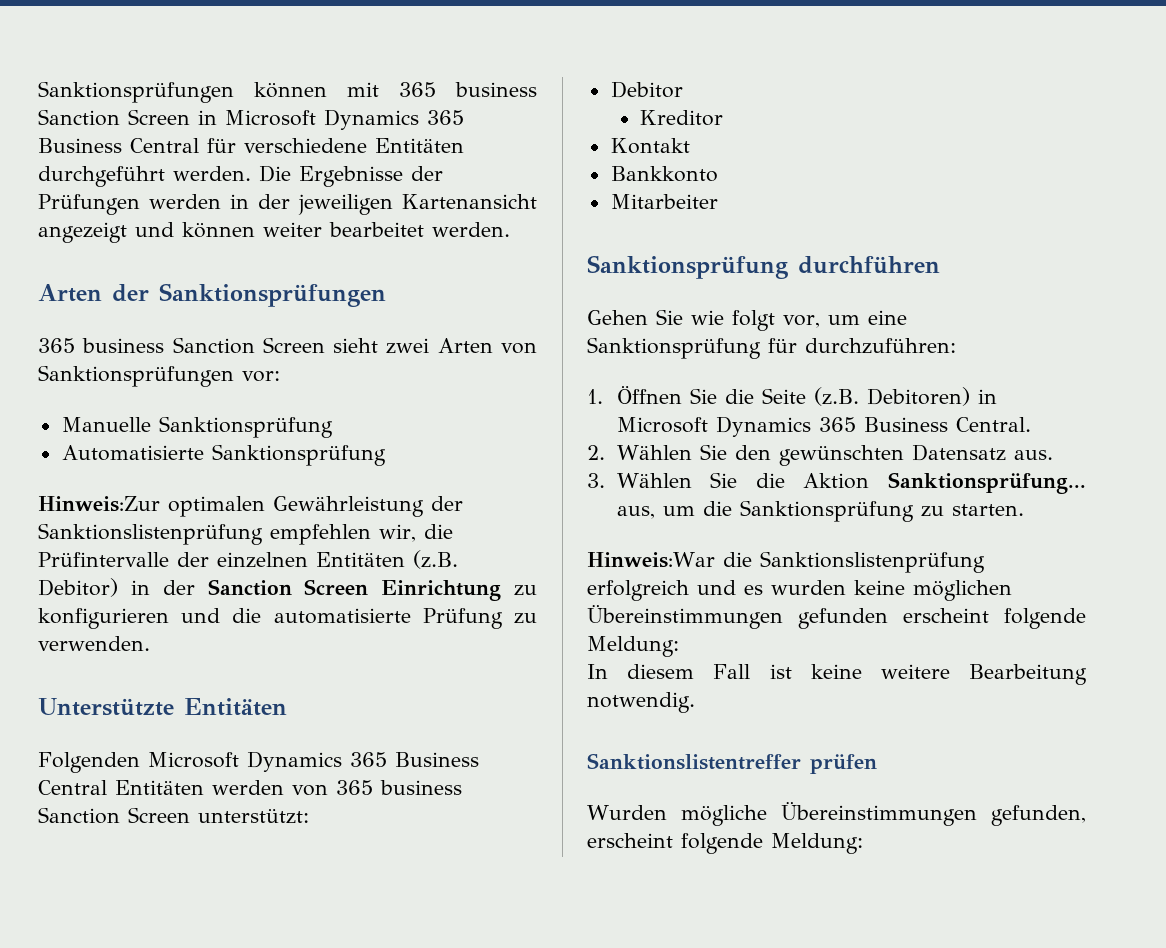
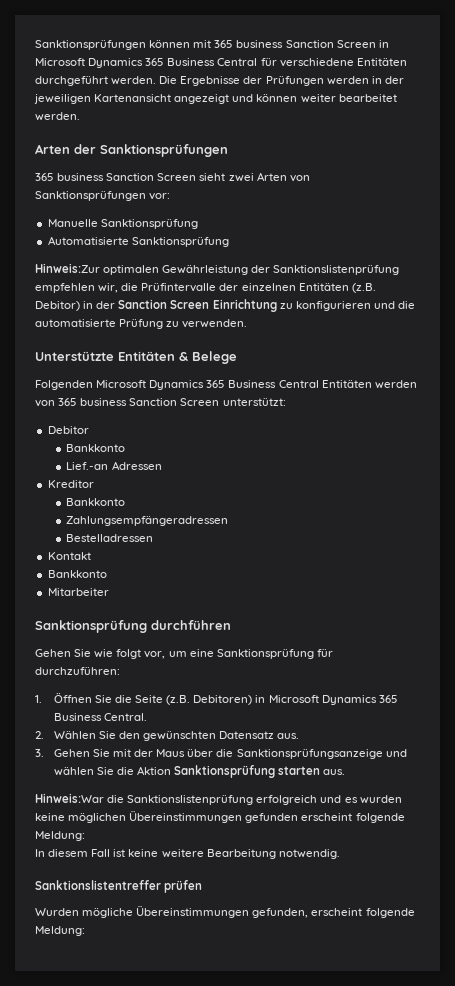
(287, 707) none -> [179,351,237,364] & Belege
[640,110,724,126] Kreditor -> [66,444,126,452] [66,461,162,470] [47,480,94,488] [66,498,126,506] [66,516,229,526] [66,534,154,542] Bankkonto // Lief.-an Adressen // Kreditor // Bankkonto // Zahlungsempfängeradressen // Bestelladressen
[616,472,1086,494] [616,500,1024,522] Wählen Sie die Aktion Sanktionsprüfung... aus, um die Sanktionsprüfung zu starten. -> [53,749,407,759] [53,765,346,778] Gehen Sie mit der Maus über die Sanktionsprüfungsanzeige und wählen Sie die Aktion Sanktionsprüfung starten aus.

